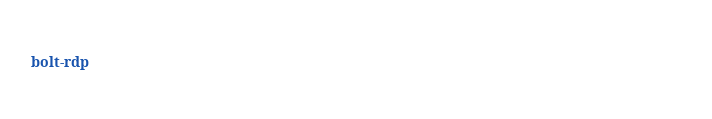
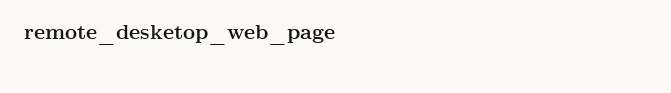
[31,56,89,70] bolt-rdp -> [24,25,335,45] remote_desketop_web_page

